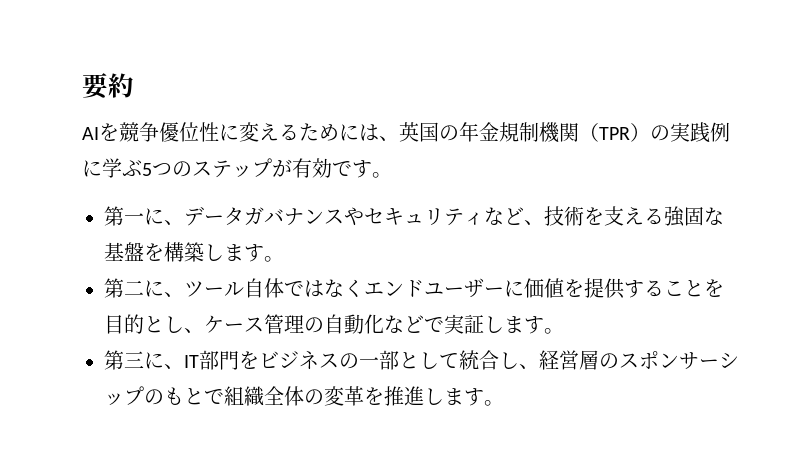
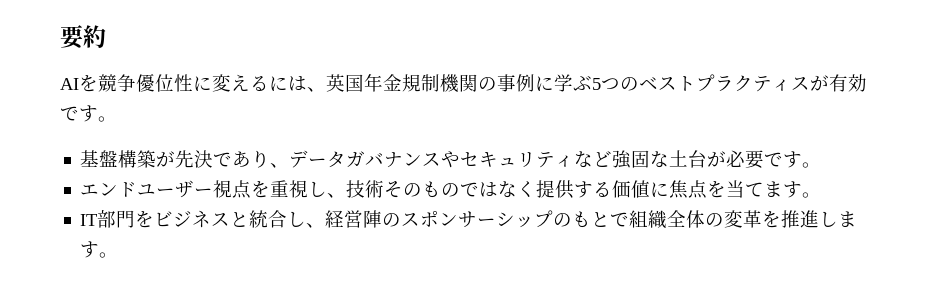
[299,123,339,141] ため -> (269, 83) none
[439,125,459,141] の -> (364, 83) none
[579,122,710,143] （TPR）の実践 -> [478,74,516,92] の事
[192,158,272,178] ステップ -> [639,74,810,92] ベストプラクティス
[104,206,164,226] 第一に -> [80,150,271,168] 基盤構築が先決であり
[524,206,724,227] [104,242,284,262] [104,278,724,299] [104,314,564,334] [104,350,184,370] 、技術を支える強固な基盤を構築します。 // 第二に、ツール自体ではなくエンドユーザーに価値を提供することを目的とし、ケース管理の自動化などで実証します。 // 第三に、 -> [612,150,822,169] [80,180,822,199] 強固な土台が必要です。 // エンドユーザー視点を重視し、技術そのものではなく提供する価値に焦点を当てます。 //
[339,350,459,370] の一部として -> [230,212,250,227] と
[579,350,599,370] 層 -> [363,210,383,228] 陣

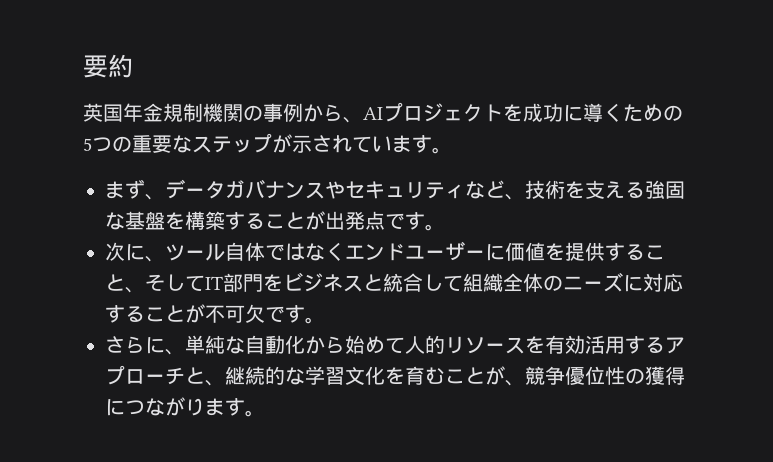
[60,74,326,92] AIを競争優位性に変えるには、 -> (133, 66) none
[535,74,867,92] [60,105,117,122] [80,150,271,168] に学ぶ5つのベストプラクティスが有効です。 // 基盤構築が先決であり -> [303,102,683,123] [83,133,452,154] [105,179,145,199] から、AIプロジェクトを成功に導くための5つの重要なステップが示されています。 // まず
[612,150,822,169] [80,180,822,199] 強固な土台が必要です。 // エンドユーザー視点を重視し、技術そのものではなく提供する価値に焦点を当てます。 // -> [505,180,685,200] [105,211,445,231] [105,241,665,262] [105,274,205,293] 、技術を支える強固な基盤を構築することが出発点です。 // 次に、ツール自体ではなくエンドユーザーに価値を提供すること、そして
[306,210,839,229] 、経営陣のスポンサーシップのもとで組織全体の変革を推進し -> [443,272,683,292] [105,304,325,324] [105,335,685,355] [105,365,685,386] [105,397,205,416] て組織全体のニーズに対応することが不可欠です。 // さらに、単純な自動化から始めて人的リソースを有効活用するアプローチと、継続的な学習文化を育むことが、競争優位性の獲得につながり

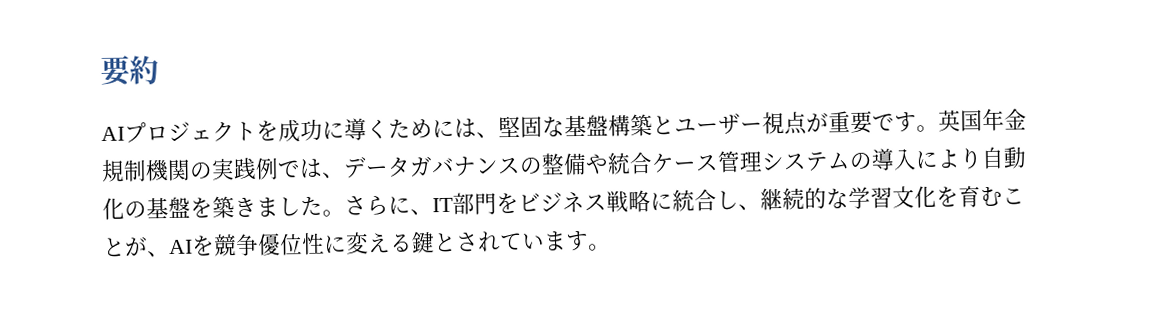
[83,103,363,123] 英国年金規制機関の事例から、 -> (159, 70) none
[663,105,683,121] [83,133,452,154] [105,179,145,199] の5つの重要なステップが示されています。 // まず -> [432,108,1027,139] [101,157,323,182] には、堅固な基盤構築とユーザー視点が重要です。英国年金規制機関の実践例では
[325,180,685,200] [105,211,445,231] [105,241,665,262] [105,274,205,293] やセキュリティなど、技術を支える強固な基盤を構築することが出発点です。 // 次に、ツール自体ではなくエンドユーザーに価値を提供すること、そして -> [519,146,1027,176] [102,194,433,220] の整備や統合ケース管理システムの導入により自動化の基盤を築きました。さらに、
[363,272,683,292] [105,304,325,324] [105,335,685,355] [105,365,205,385] と統合して組織全体のニーズに対応することが不可欠です。 // さらに、単純な自動化から始めて人的リソースを有効活用するアプローチと -> [606,188,739,213] 戦略に統合し
(525, 383) none -> [169,235,215,256] AIを
[625,366,685,385] [105,397,205,416] の獲得につながり -> [323,231,545,255] に変える鍵とされてい

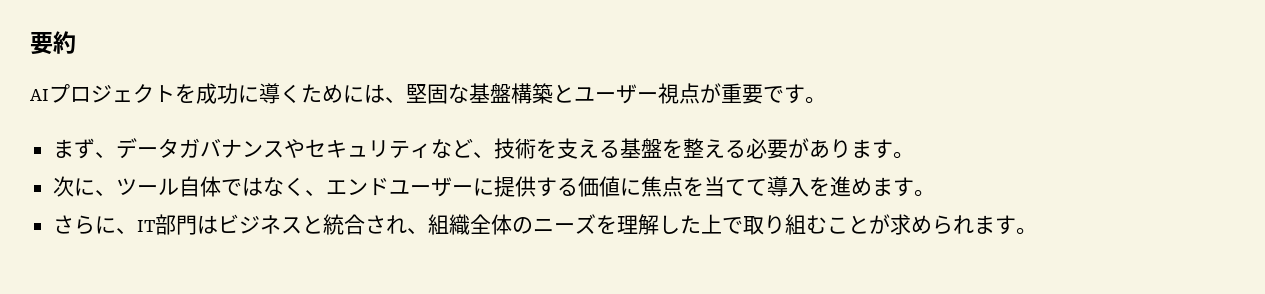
[938,108,1027,132] [101,157,323,182] 英国年金規制機関の実践例では -> [53,138,96,159] // まず
[519,146,1027,176] [102,195,345,220] の整備や統合ケース管理システムの導入により自動化の基盤を築きました。 -> [284,138,915,159] [53,176,936,197] やセキュリティなど、技術を支える基盤を整える必要があります。 // 次に、ツール自体ではなく、エンドユーザーに提供する価値に焦点を当てて導入を進めます。 //
[496,192,519,214] を -> [197,215,219,234] は
[606,185,1025,213] [102,231,545,258] 戦略に統合し、継続的な学習文化を育むことが、AIを競争優位性に変える鍵とされてい -> [302,214,975,235] と統合され、組織全体のニーズを理解した上で取り組むことが求められ

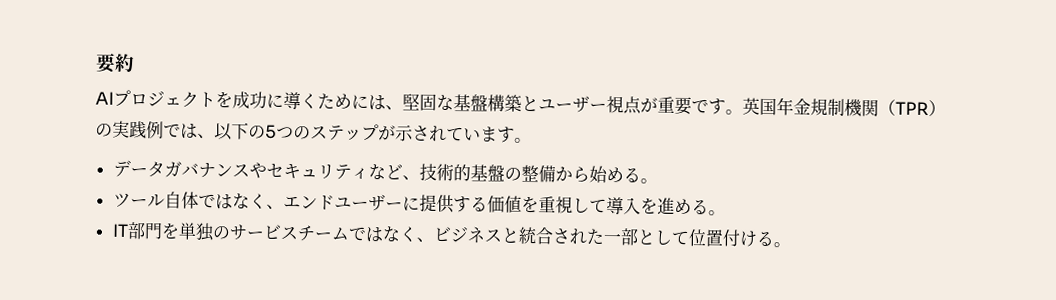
[53,138,117,159] // まず、 -> [742,97,946,117] [95,120,532,144] 英国年金規制機関（TPR）の実践例では、以下の5つのステップが示されています。 //
[536,138,915,159] [53,176,117,197] を支える基盤を整える必要があります。 // 次に、 -> [452,164,658,184] 的基盤の整備から始める。 //
[620,176,747,197] に焦点を当て -> [520,195,590,214] を重視し
[872,177,936,197] [53,214,219,235] ます。 // さらに、IT部門は -> [690,199,726,216] [111,221,434,243] る。 // IT部門を単独のサービスチームではなく、
[407,214,1017,235] 、組織全体のニーズを理解した上で取り組むことが求められます -> [585,228,775,247] た一部として位置付ける

